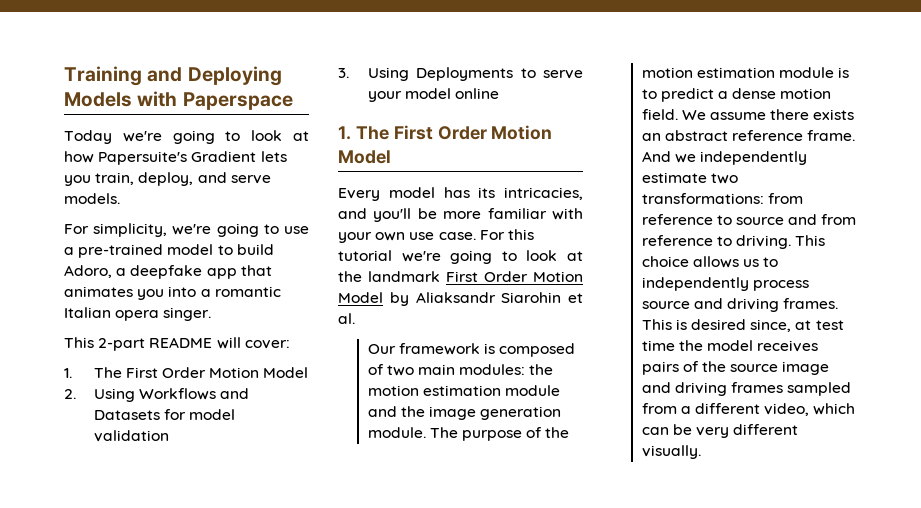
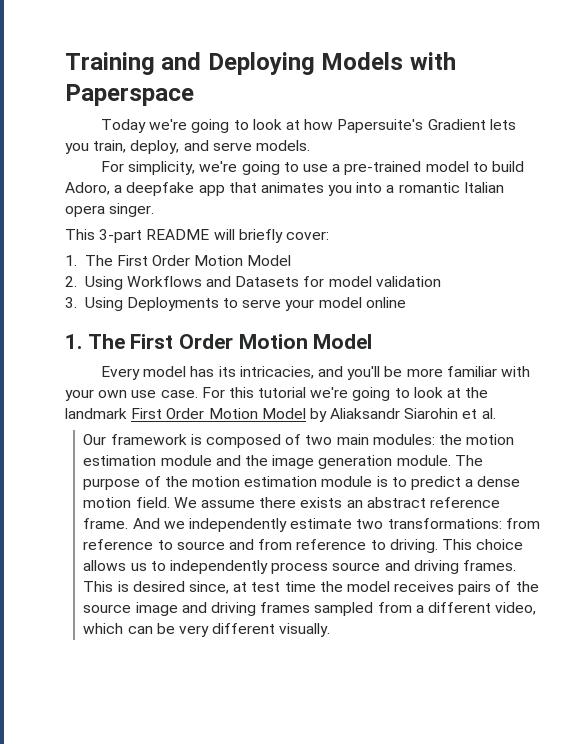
[98,338,146,351] 2-part -> [99,229,143,243] 3-part
(241, 343) none -> [238,229,283,243] briefly

